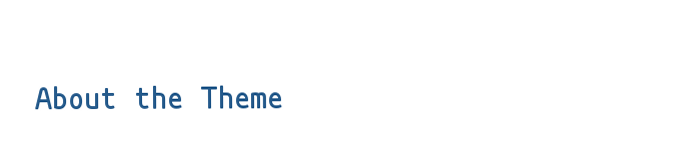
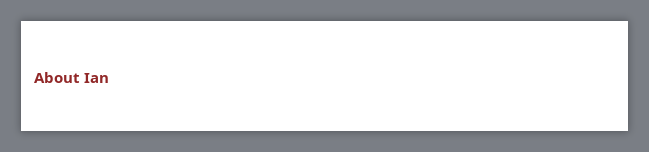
[134,85,284,109] the Theme -> [84,73,110,83] Ian

